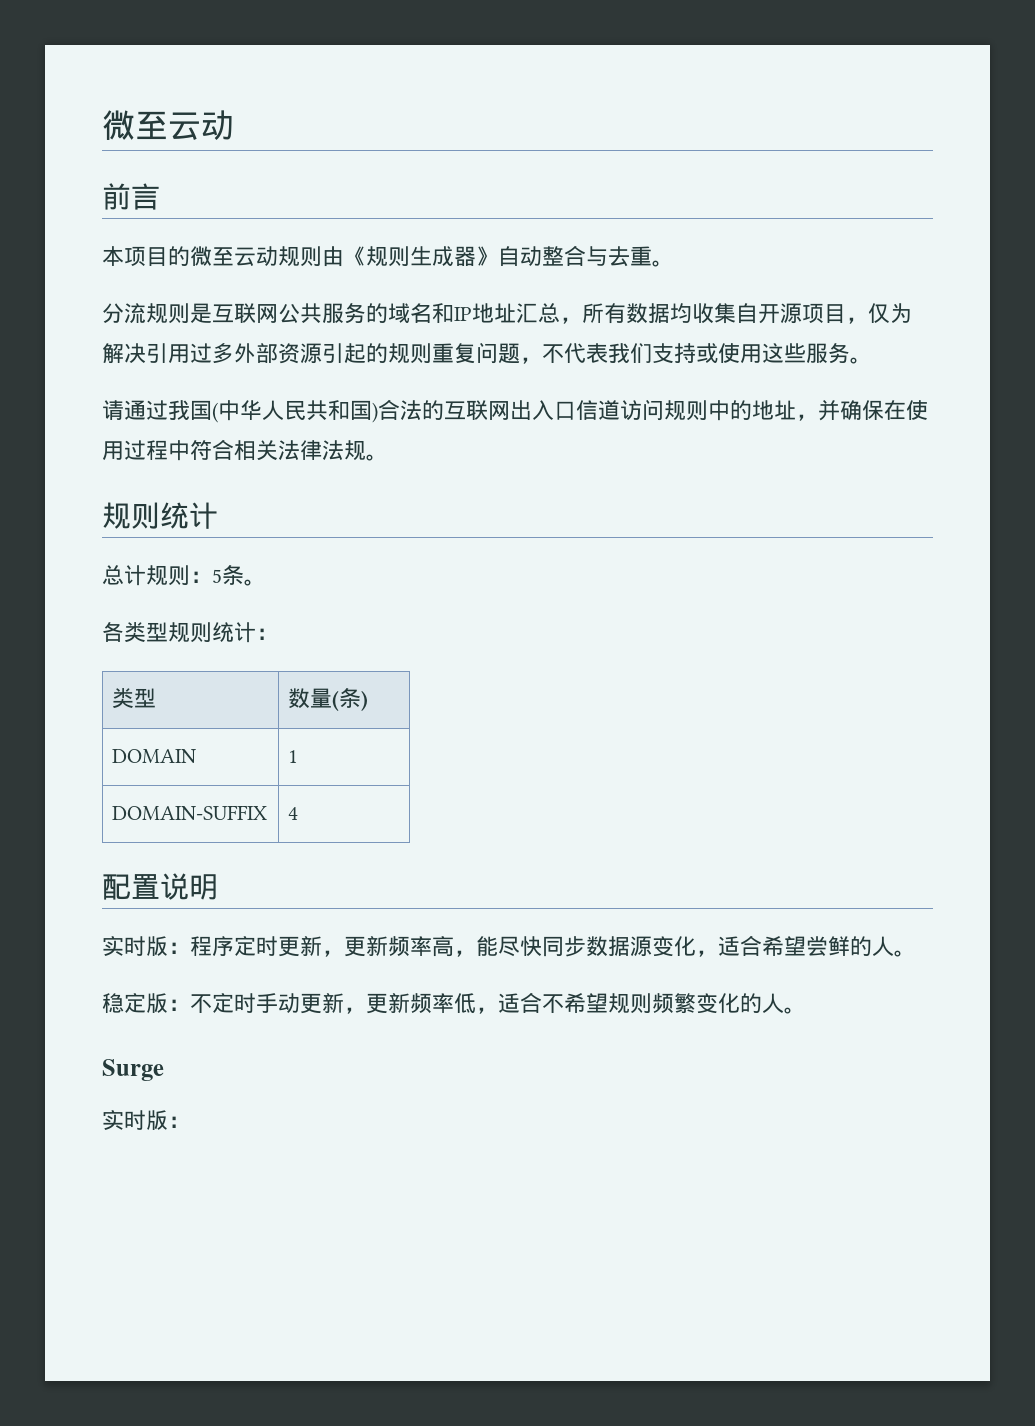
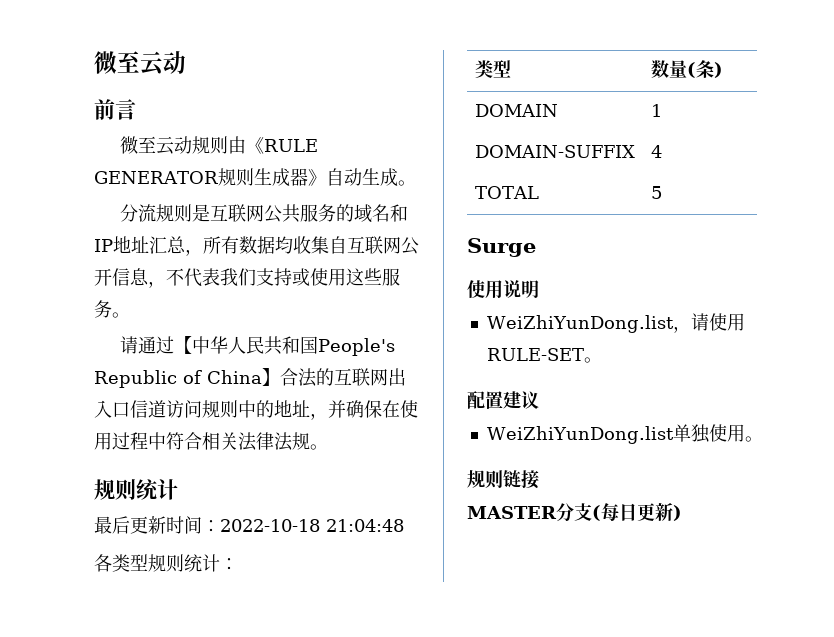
[102,246,190,266] 本项目的 -> (136, 109) none
(366, 256) none -> [264,139,319,152] [94,171,218,184] RULE GENERATOR
[542,245,652,267] 整合与去重 -> [361,168,398,186] 生成
[758,303,912,324] [102,342,520,364] 开源项目，仅为解决引用过多外部资源引起的规则重复问题 -> [347,236,419,255] [94,268,149,286] 互联网公开信息
[168,400,218,423] 我国( -> [174,336,193,354] 【
[372,402,378,423] ) -> [318,338,396,356] [94,368,280,388] People's Republic of China】
[102,565,266,586] 总计规则：5条。 -> [94,516,404,534] 最后更新时间：2022-10-18 21:04:48
[102,873,218,900] [102,935,916,957] [102,992,806,1014] [102,1059,164,1081] [102,1110,190,1130] // 配置说明 // 实时版：程序定时更新，更新频率高，能尽快同步数据源变化，适合希望尝鲜的人。 // 稳定版：不定时手动更新，更新频率低，适合不希望规则频繁变化的人。 // Surge // 实时版： -> [474,186,539,199] [650,186,662,199] [467,238,536,257] [467,280,539,299] [486,313,745,333] [486,348,602,363] [467,391,539,409] [486,424,763,444] [467,470,539,489] [467,503,682,522] // TOTAL | 5 // Surge // 使用说明 // WeiZhiYunDong.list，请使用RULE-SET。 // 配置建议 // WeiZhiYunDong.list单独使用。 // 规则链接 // MASTER分支(每日更新)

